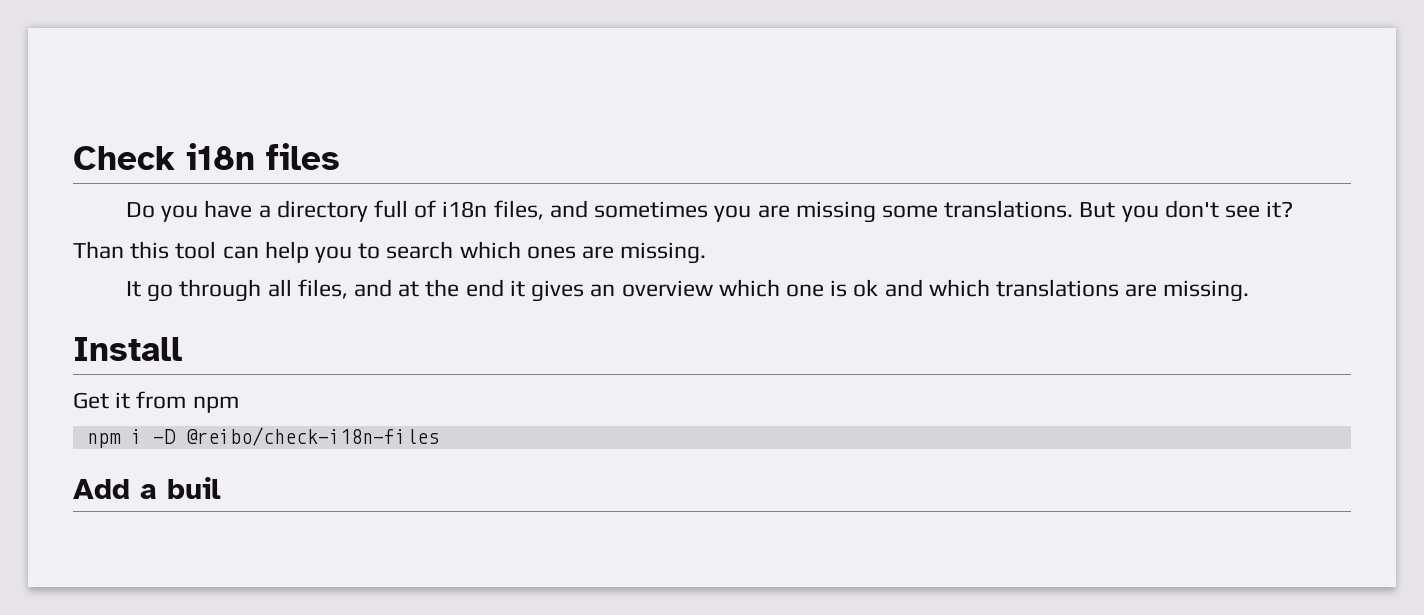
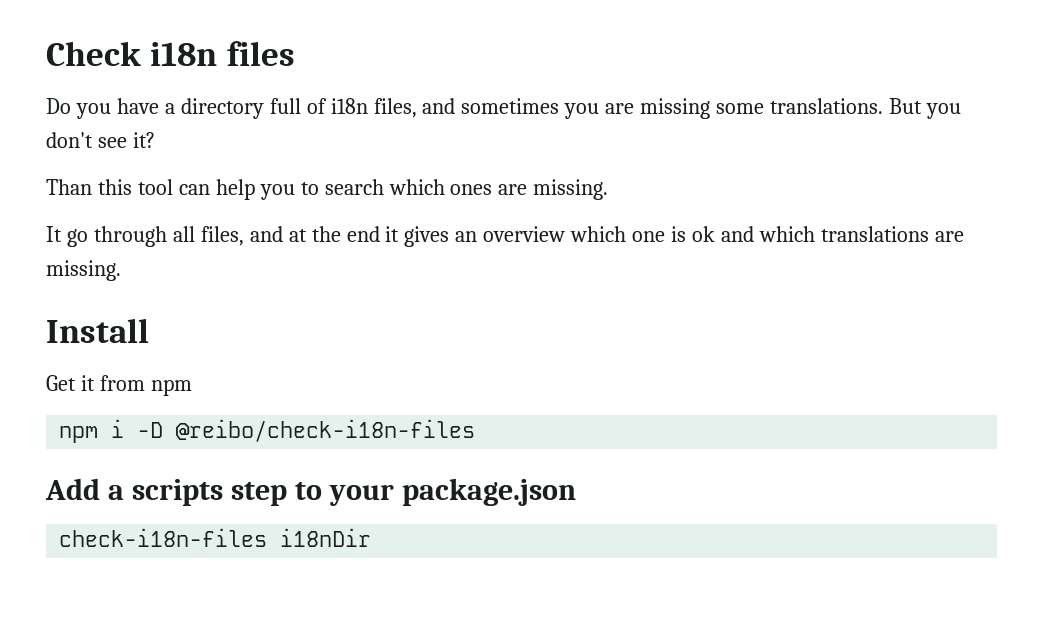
[167,477,221,499] buil -> [131,478,576,506] [59,528,372,547] scripts step to your package.json // check-i18n-files i18nDir

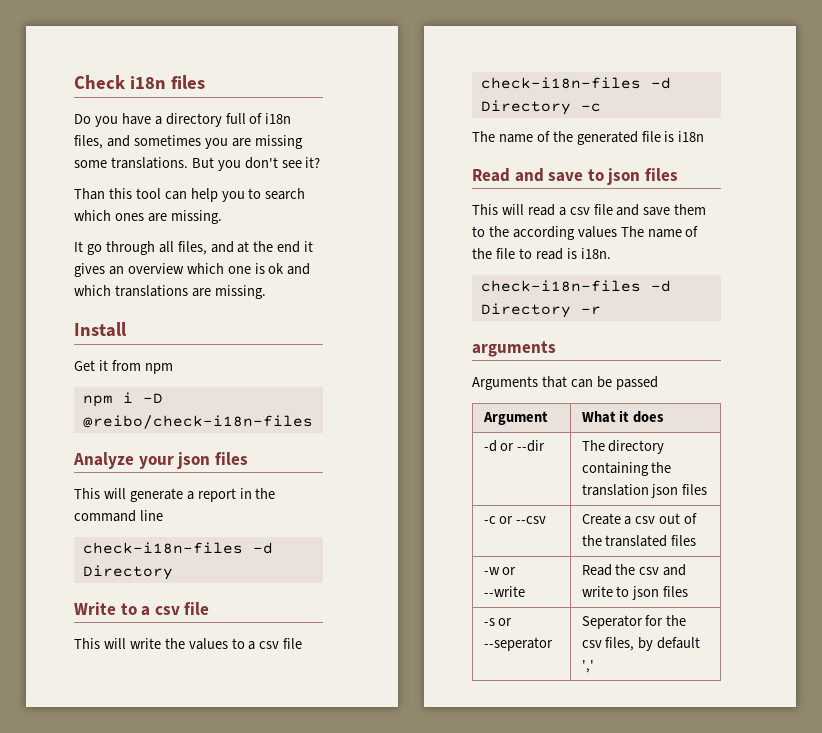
[45,478,576,506] [59,528,372,547] Add a scripts step to your package.json // check-i18n-files i18nDir -> [73,452,248,469] [74,488,276,502] [74,510,163,522] [82,542,273,554] [82,565,173,580] [74,602,210,616] [74,638,303,650] [480,77,671,89] [480,100,601,115] [472,131,705,145] [472,168,678,185] [472,204,707,216] [472,226,699,240] [472,248,611,260] [480,280,671,292] [480,303,601,318] [472,341,556,357] [472,376,658,390] [482,411,548,425] [581,410,665,423] [483,440,546,452] [581,440,665,454] [581,462,672,476] [581,484,708,498] [483,516,547,524] [581,513,698,525] [581,535,697,547] [483,567,517,575] [483,586,525,597] [581,564,687,576] [581,586,689,600] [483,618,513,626] [483,637,553,651] [581,615,687,629] [581,637,701,651] [581,660,594,673] Analyze your json files // This will generate a report in the command line // check-i18n-files -d Directory // Write to a csv file // This will write the values to a csv file // check-i18n-files -d Directory -c // The name of the generated file is i18n // Read and save to json files // This will read a csv file and save them to the according values The name of the file to read is i18n. // check-i18n-files -d Directory -r // arguments // Arguments that can be passed // Argument | What it does // -d or --dir | The directory containing the translation json files // -c or --csv | Create a csv out of the translated files // -w or --write | Read the csv and write to json files // -s or --seperator | Seperator for the csv files, by default ','

